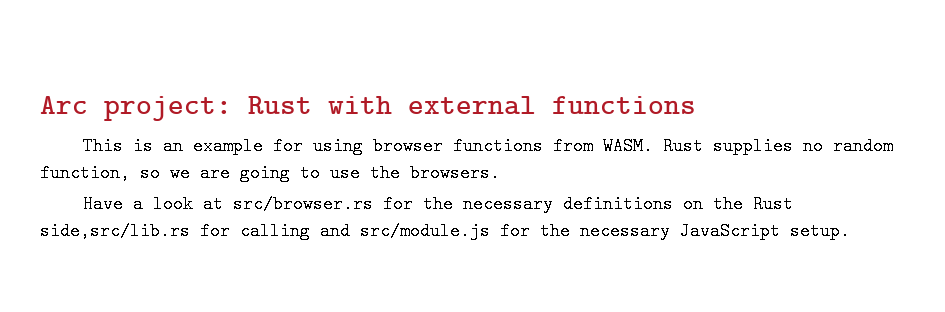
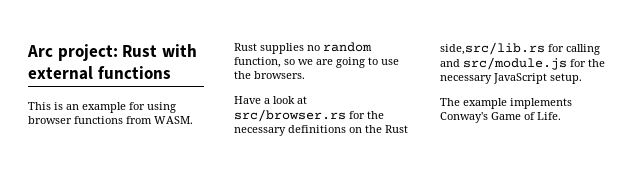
(850, 231) none -> [440,98,572,109] [440,112,561,123] // The example implements Conway's Game of Life.

